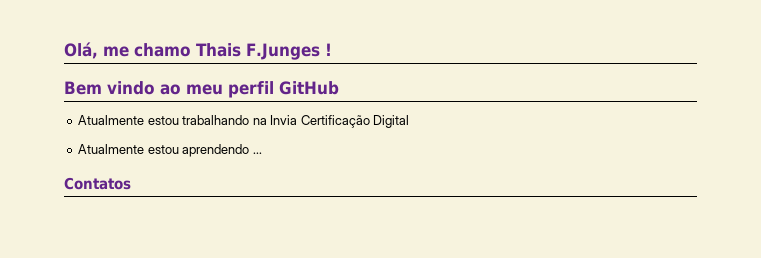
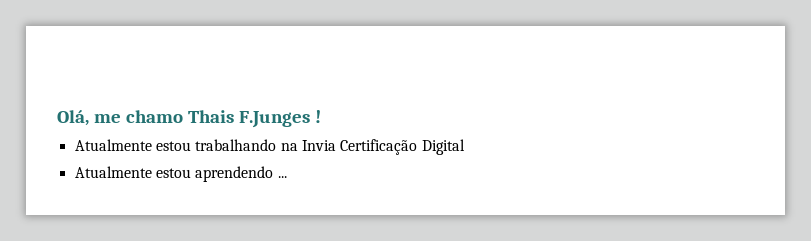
[64,81,339,98] // Bem vindo ao meu perfil GitHub -> (321, 116) none
[64,177,131,190] // Contatos -> (287, 177) none

